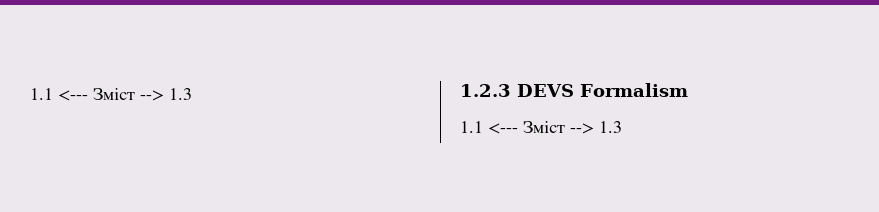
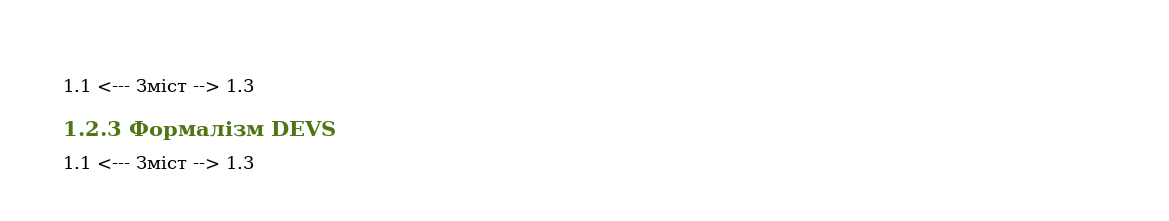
(511, 90) none -> [129,121,264,140] Формалізм
[580,83,688,97] Formalism -> (336, 128) none

